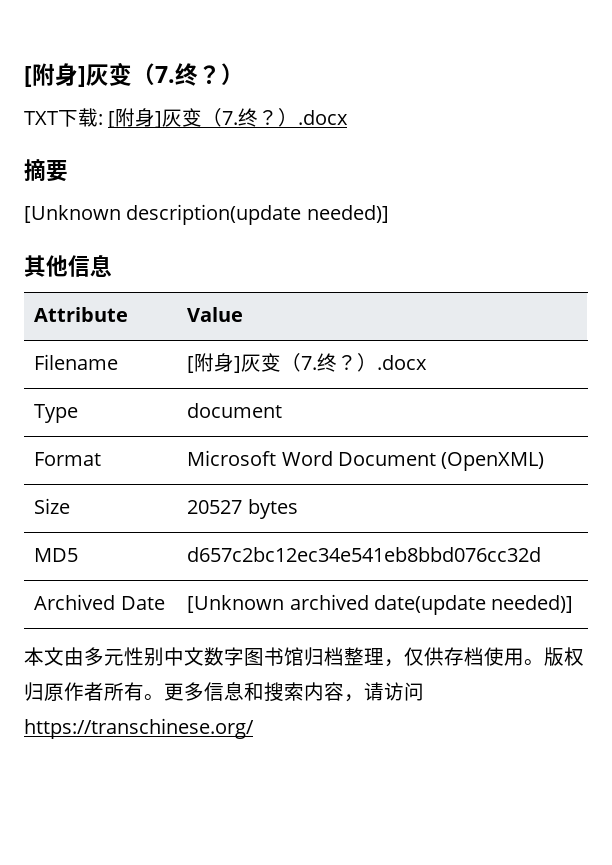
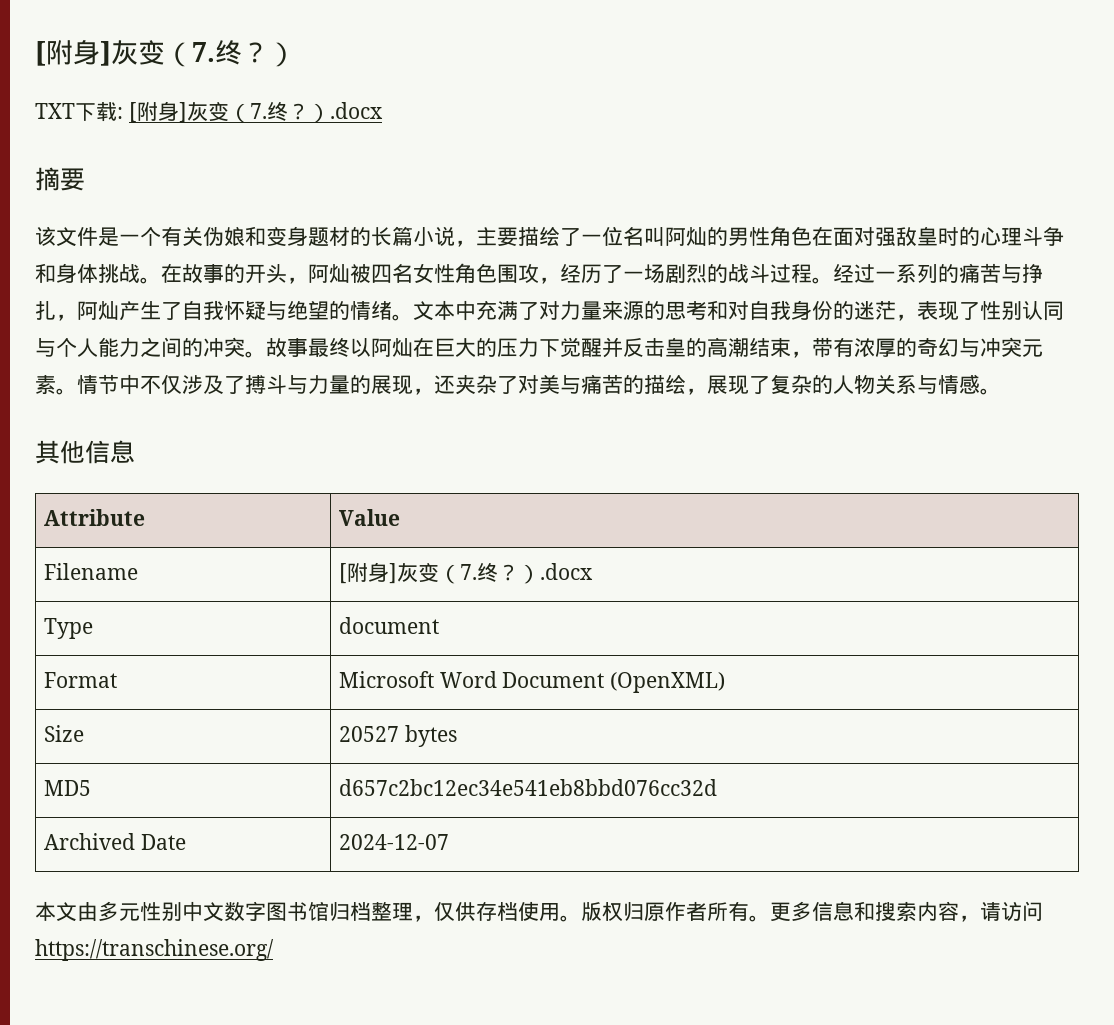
[24,204,389,225] [Unknown description(update needed)] -> [35,226,1064,247] [35,263,1043,284] [35,300,1064,321] [35,337,1043,358] [35,374,1001,395] 该文件是一个有关伪娘和变身题材的长篇小说，主要描绘了一位名叫阿灿的男性角色在面对强敌皇时的心理斗争和身体挑战。在故事的开头，阿灿被四名女性角色围攻，经历了一场剧烈的战斗过程。经过一系列的痛苦与挣扎，阿灿产生了自我怀疑与绝望的情绪。文本中充满了对力量来源的思考和对自我身份的迷茫，表现了性别认同与个人能力之间的冲突。故事最终以阿灿在巨大的压力下觉醒并反击皇的高潮结束，带有浓厚的奇幻与冲突元素。情节中不仅涉及了搏斗与力量的展现，还夹杂了对美与痛苦的描绘，展现了复杂的人物关系与情感。
[187,594,574,615] [Unknown archived date(update needed)] -> [338,834,449,850] 2024-12-07

